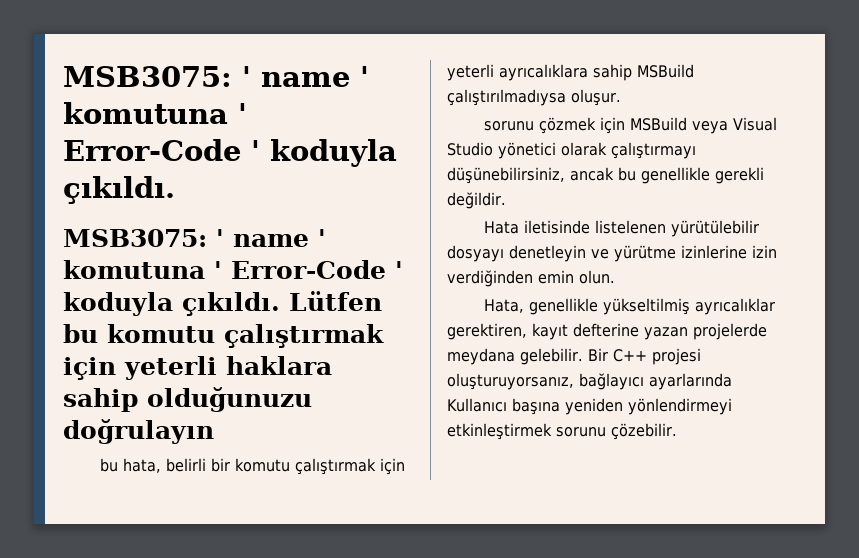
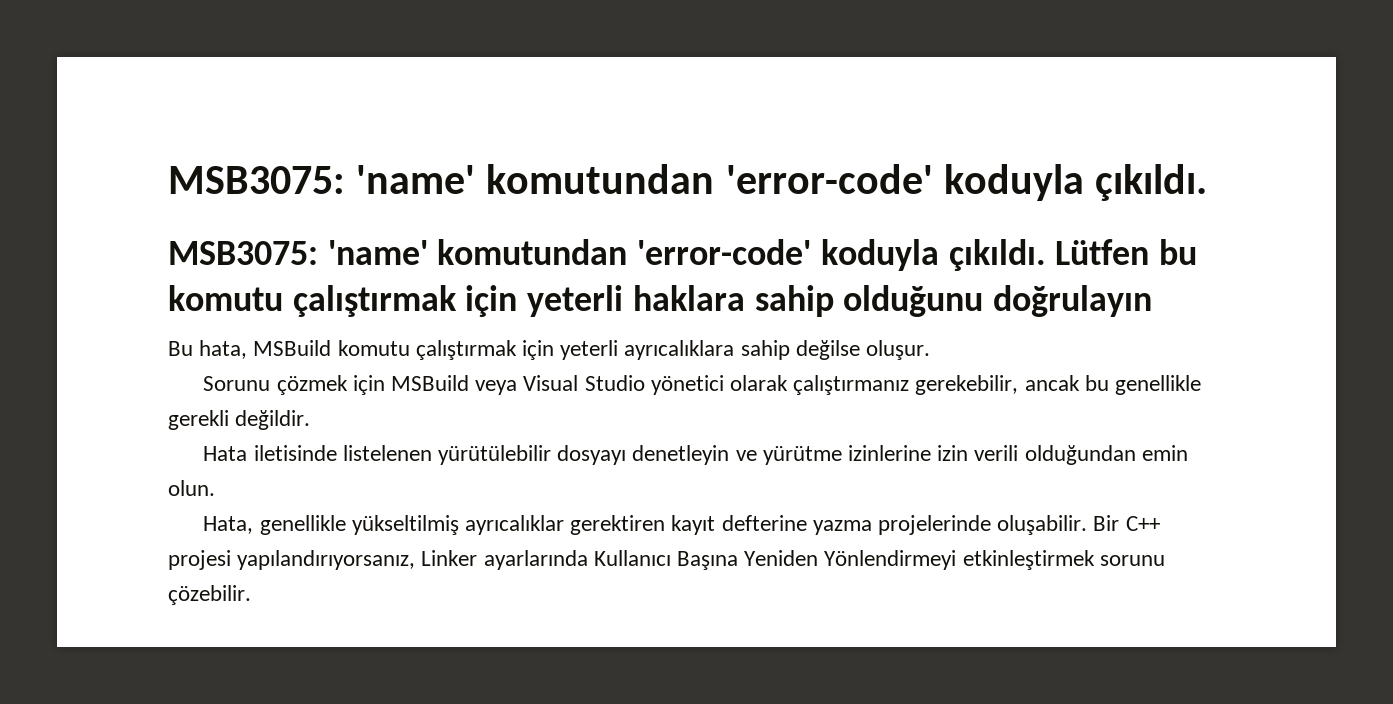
[63,66,369,87] [63,102,247,124] [63,139,397,167] [63,176,175,204] [63,229,326,247] [63,260,403,279] MSB3075: ' name ' komutuna ' Error-Code ' koduyla çıkıldı. // MSB3075: ' name ' komutuna ' Error-Code ' -> [168,164,1208,201] [168,239,812,265] MSB3075: 'name' komutundan 'error-code' koduyla çıkıldı. // MSB3075: 'name' komutundan 'error-code'
[147,387,312,412] olduğunuzu -> [843,285,984,317] olduğunu
[99,458,230,473] bu hata, belirli bir -> [168,340,332,359] Bu hata, MSBuild
[637,64,694,78] [447,89,566,106] MSBuild çalıştırılmadıysa -> [795,340,860,360] değilse
[483,121,534,131] sorunu -> [203,376,271,391] Sorunu
[611,142,696,159] [447,167,565,184] çalıştırmayı düşünebilirsiniz, -> [793,375,1019,395] çalıştırmanız gerekebilir,
[447,270,533,287] verdiğinden -> [974,445,1136,465] verili olduğundan
[447,323,527,340] gerektiren, -> [570,515,666,535] gerektiren
[644,323,767,340] [447,348,701,365] [447,373,732,390] [447,398,732,415] yazan projelerde meydana gelebilir. Bir C++ projesi oluşturuyorsanız, bağlayıcı ayarlarında Kullanıcı başına yeniden yönlendirmeyi -> [812,515,1160,535] [168,550,957,570] yazma projelerinde oluşabilir. Bir C++ projesi yapılandırıyorsanız, Linker ayarlarında Kullanıcı Başına Yeniden Yönlendirmeyi

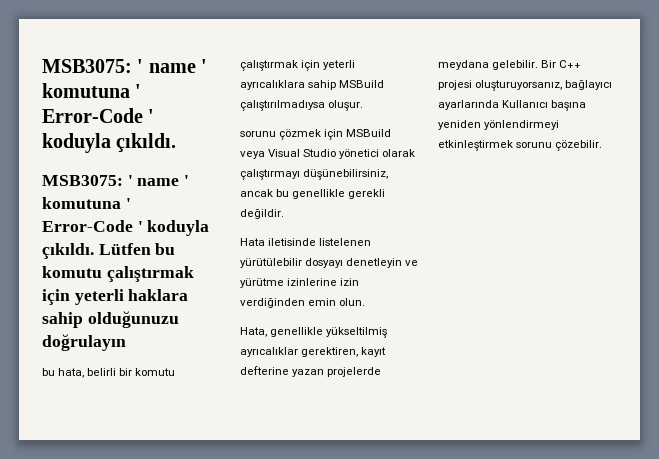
[168,164,1208,201] [168,239,812,265] MSB3075: 'name' komutundan 'error-code' koduyla çıkıldı. // MSB3075: 'name' komutundan 'error-code' -> [42,59,208,73] [42,83,142,98] [42,108,155,123] [42,133,177,153] [42,175,190,186] [42,197,131,209] [42,220,143,232] MSB3075: ' name ' komutuna ' Error-Code ' koduyla çıkıldı. // MSB3075: ' name ' komutuna ' Error-Code '
[843,285,984,317] olduğunu -> [87,311,179,328] olduğunuzu
[168,340,332,359] Bu hata, MSBuild -> [42,368,133,378] bu hata, belirli bir
[795,340,860,360] değilse -> [339,80,385,88] [240,100,325,111] MSBuild çalıştırılmadıysa
[203,376,271,391] Sorunu -> [240,131,276,137] sorunu
[793,375,1019,395] çalıştırmanız gerekebilir, -> [240,169,389,180] çalıştırmayı düşünebilirsiniz,
[974,445,1136,465] verili olduğundan -> [240,298,305,308] verdiğinden
[570,515,666,535] gerektiren -> [301,347,359,357] gerektiren,
[812,515,1160,535] [168,550,957,570] yazma projelerinde oluşabilir. Bir C++ projesi yapılandırıyorsanız, Linker ayarlarında Kullanıcı Başına Yeniden Yönlendirmeyi -> [292,367,382,377] [438,60,582,70] [438,80,613,91] [438,100,587,111] [438,120,560,130] yazan projelerde meydana gelebilir. Bir C++ projesi oluşturuyorsanız, bağlayıcı ayarlarında Kullanıcı başına yeniden yönlendirmeyi

